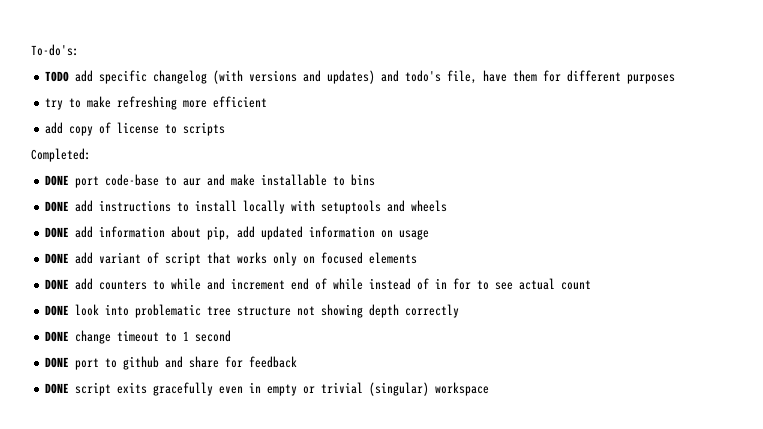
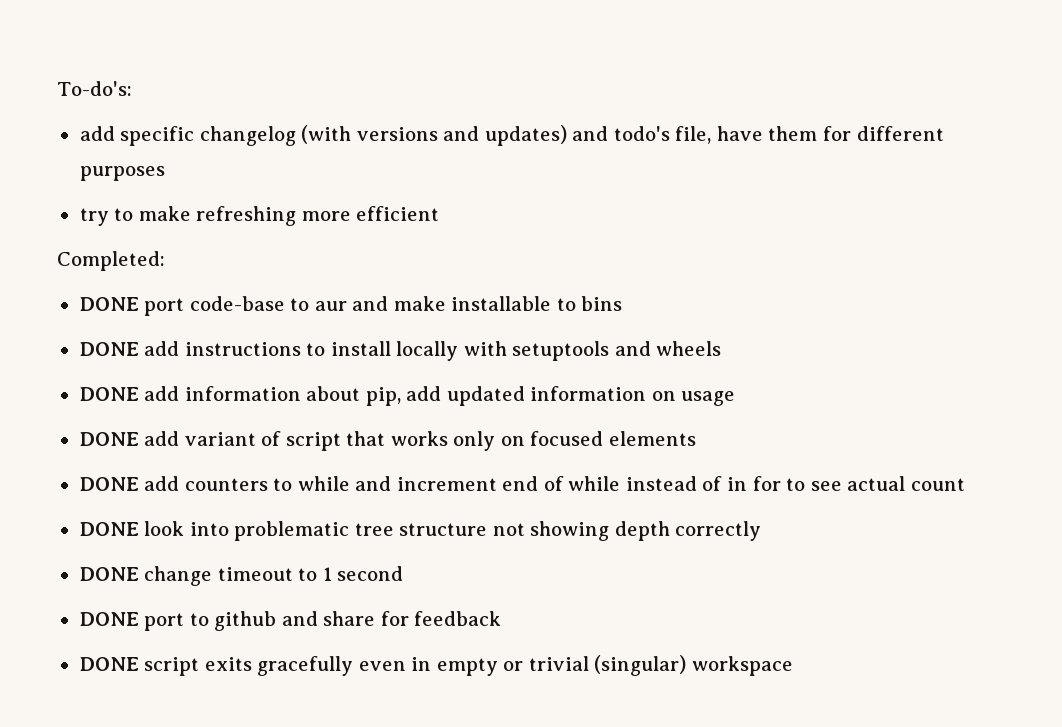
[45,71,70,82] TODO -> (132, 88) none
[45,122,226,136] // add copy of license to scripts -> (440, 213) none

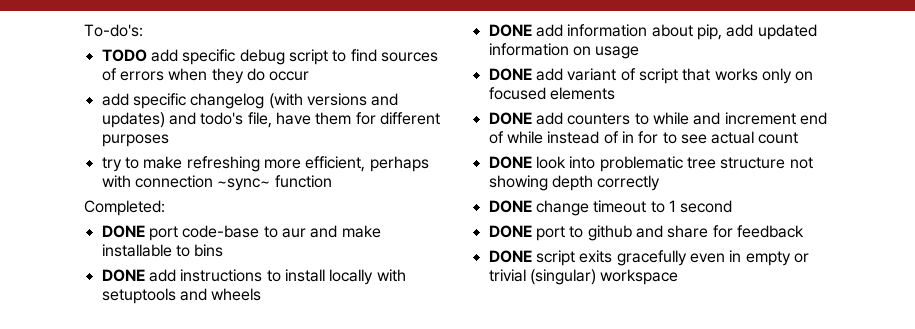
(132, 88) none -> [101,49,438,65] [101,68,310,84] // TODO add specific debug script to find sources of errors when they do occur
[356,206,440,221] efficient -> [305,156,429,172] [101,175,332,191] efficient, perhaps with connection ~sync~ function

